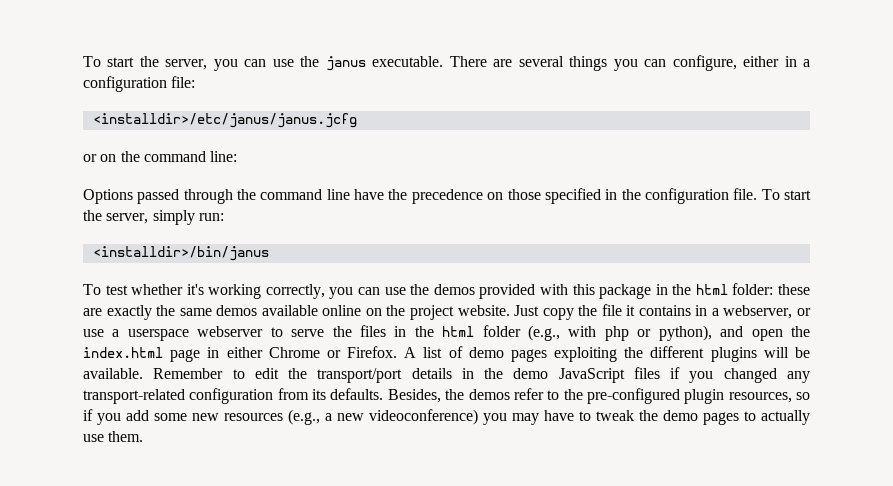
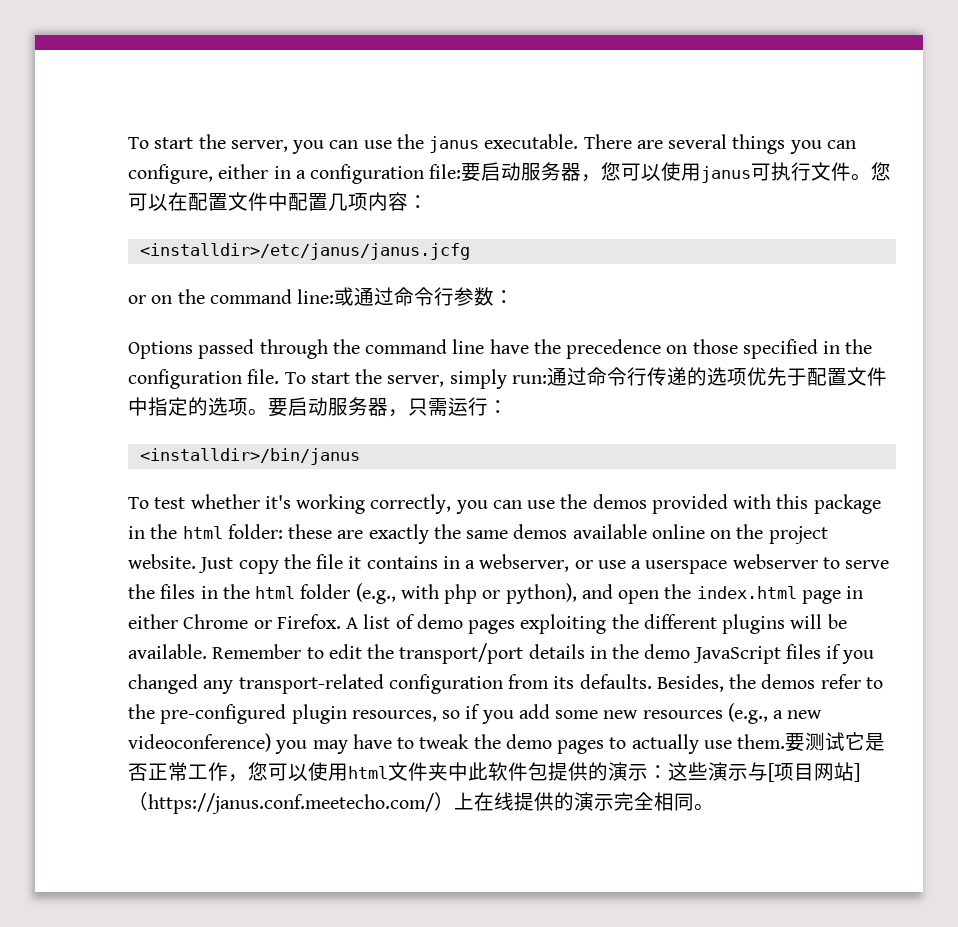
(196, 82) none -> [461,162,892,183] [128,192,428,211] 要启动服务器，您可以使用janus可执行文件。您可以在配置文件中配置几项内容：
(238, 156) none -> [334,287,515,306] 或通过命令行参数：
(224, 217) none -> [546,367,887,386] [128,397,508,417] 通过命令行传递的选项优先于配置文件中指定的选项。要启动服务器，只需运行：
(144, 436) none -> [785,732,886,752] [128,762,860,782] [128,792,714,814] 要测试它是否正常工作，您可以使用html文件夹中此软件包提供的演示：这些演示与[项目网站]（https://janus.conf.meetecho.com/）上在线提供的演示完全相同。

